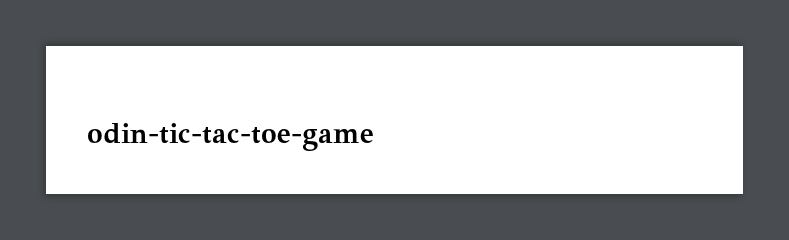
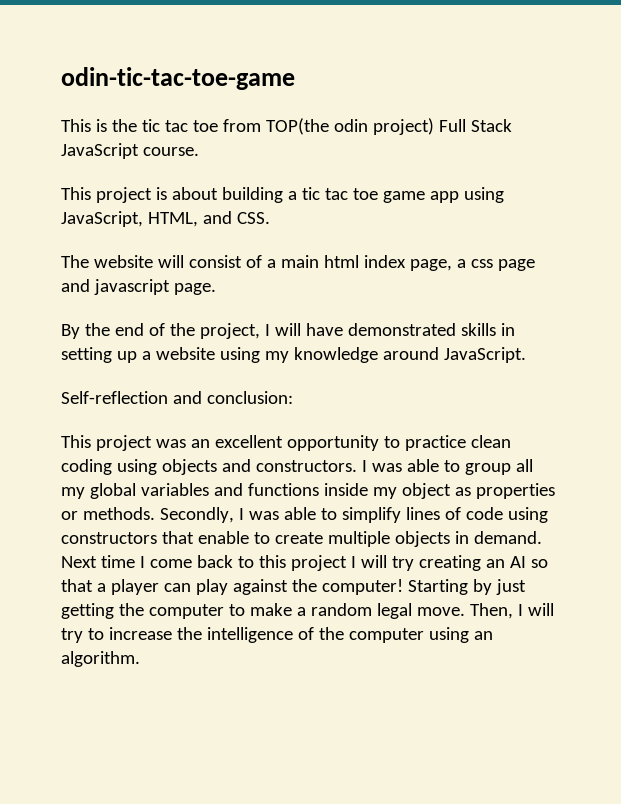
(374, 137) none -> [61,118,512,135] [61,143,199,159] [61,187,504,203] [61,211,270,227] [61,255,535,271] [61,279,216,295] [61,323,515,339] [61,347,526,363] [61,391,293,404] [61,435,511,451] [61,459,533,475] [61,483,555,499] [61,507,548,523] [61,531,542,547] [61,555,548,571] [61,579,526,595] [61,603,554,619] [61,627,493,643] [61,651,140,667] // This is the tic tac toe from TOP(the odin project) Full Stack JavaScript course. // This project is about building a tic tac toe game app using JavaScript, HTML, and CSS. // The website will consist of a main html index page, a css page and javascript page. // By the end of the project, I will have demonstrated skills in setting up a website using my knowledge around JavaScript. // Self-reflection and conclusion: // This project was an excellent opportunity to practice clean coding using objects and constructors. I was able to group all my global variables and functions inside my object as properties or methods. Secondly, I was able to simplify lines of code using constructors that enable to create multiple objects in demand. Next time I come back to this project I will try creating an AI so that a player can play against the computer! Starting by just getting the computer to make a random legal move. Then, I will try to increase the intelligence of the computer using an algorithm.

